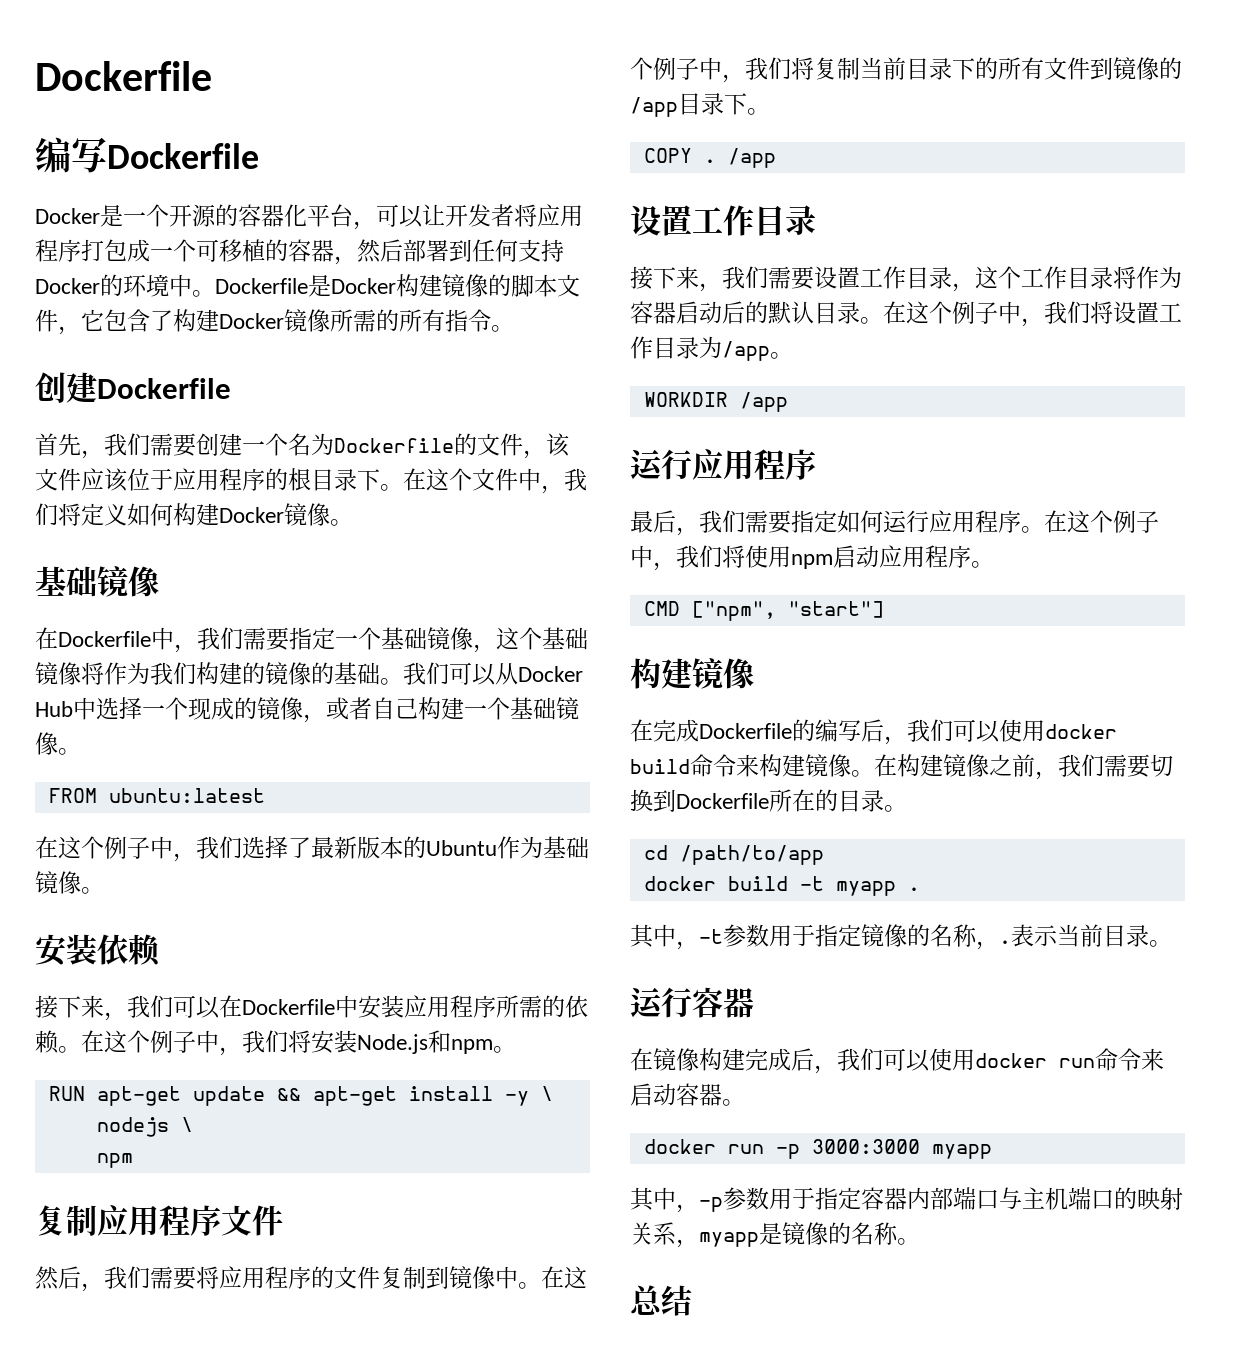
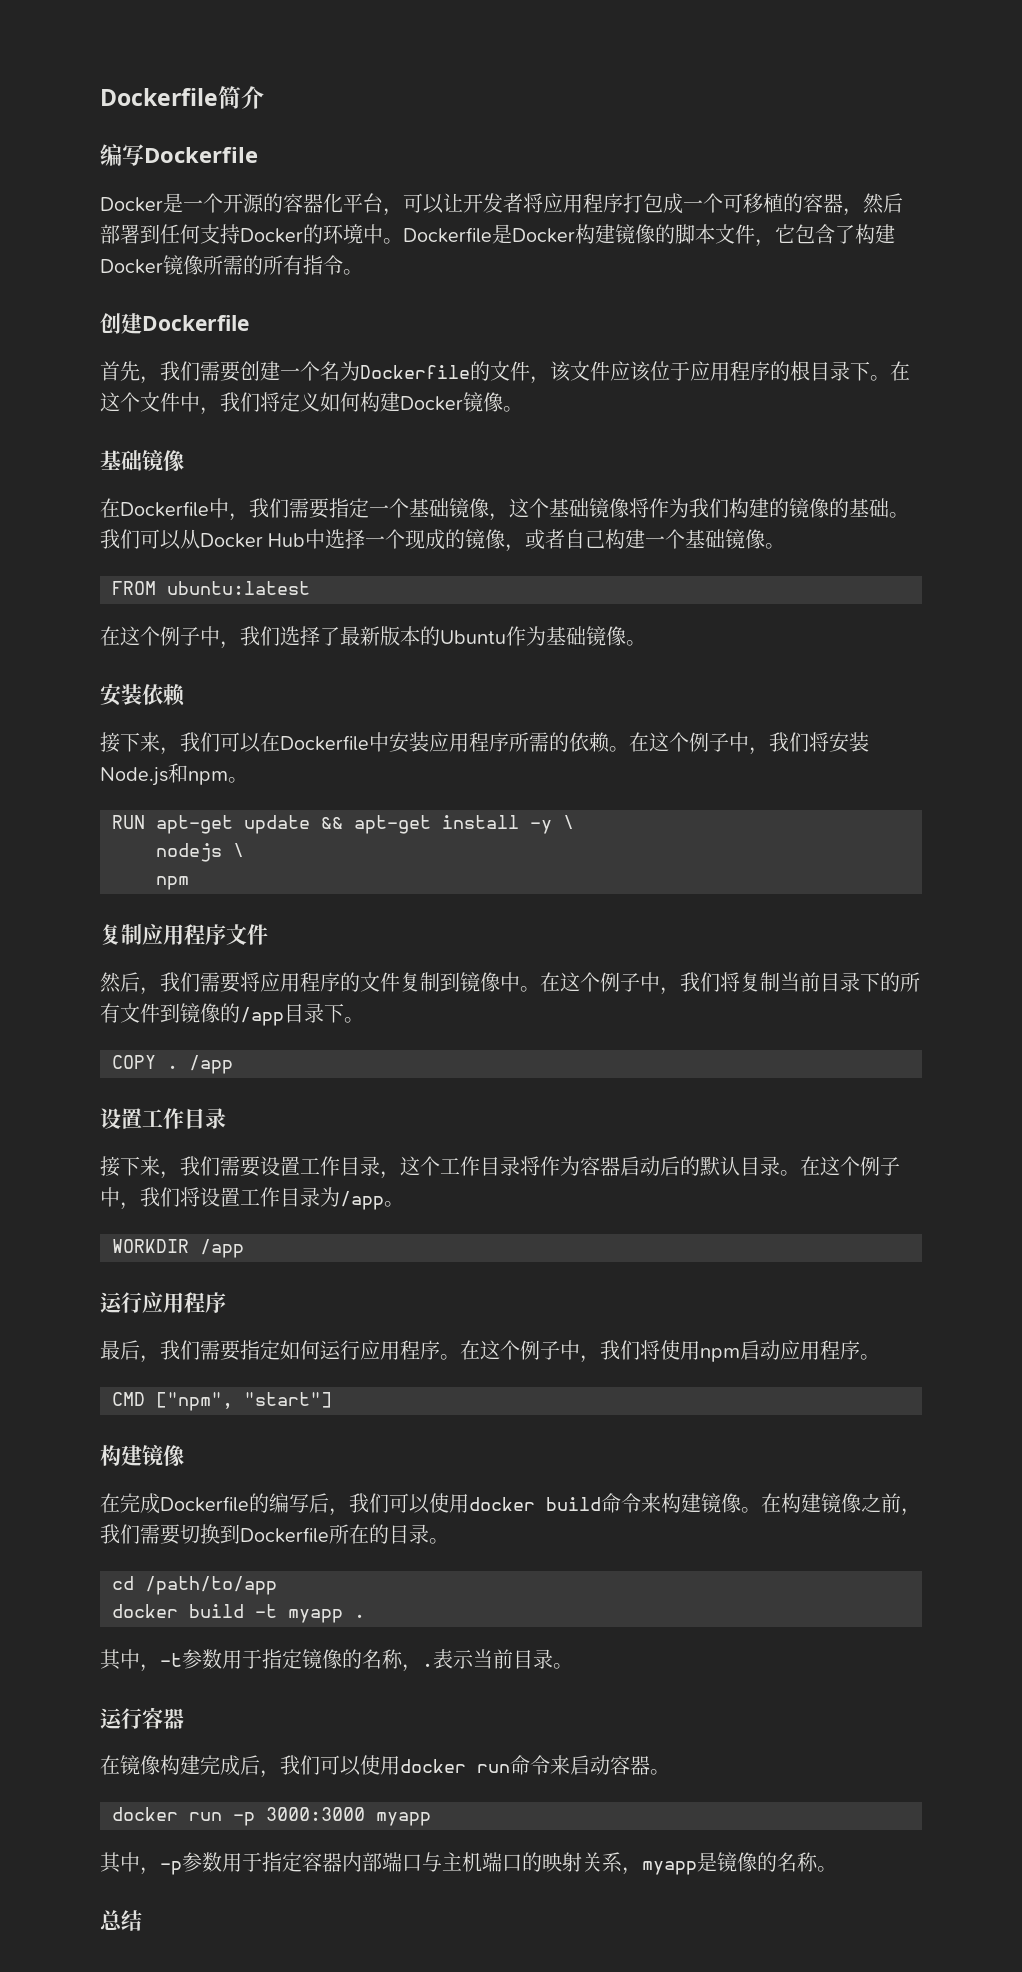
[35,61,212,91] Dockerfile -> [100,86,264,109] Dockerfile简介

